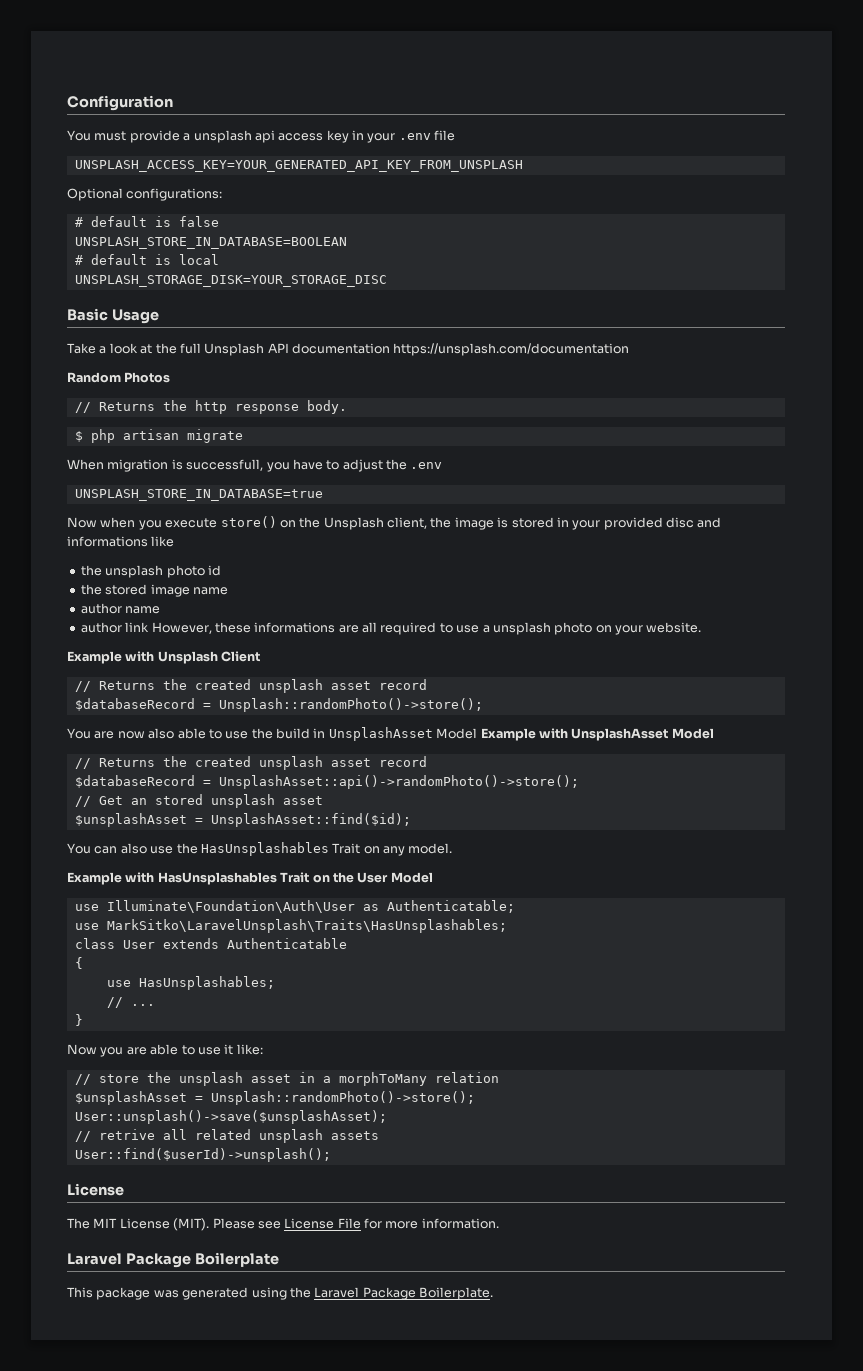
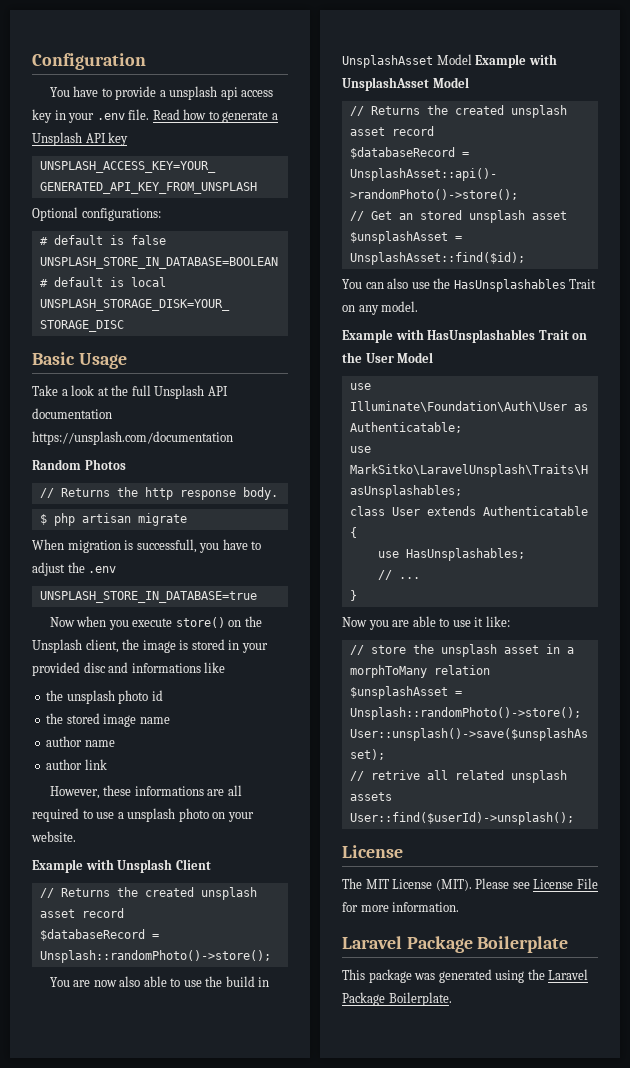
[94,131,127,141] must -> [73,86,112,97] have to
[434,130,456,141] file -> [128,109,278,123] [32,132,129,146] file. Read how to generate a Unsplash API key
(150, 627) none -> (107, 764) //

